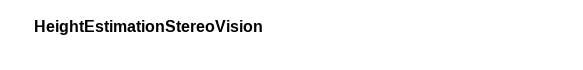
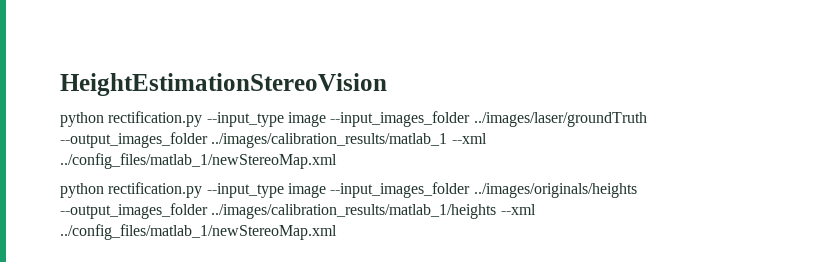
(263, 27) none -> [60,111,647,127] [60,132,487,148] [60,153,337,169] [60,182,637,198] [60,203,536,219] [60,224,337,240] // python rectification.py --input_type image --input_images_folder ../images/laser/groundTruth --output_images_folder ../images/calibration_results/matlab_1 --xml ../config_files/matlab_1/newStereoMap.xml // python rectification.py --input_type image --input_images_folder ../images/originals/heights --output_images_folder ../images/calibration_results/matlab_1/heights --xml ../config_files/matlab_1/newStereoMap.xml

